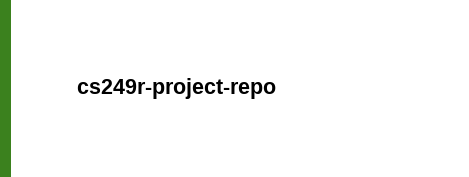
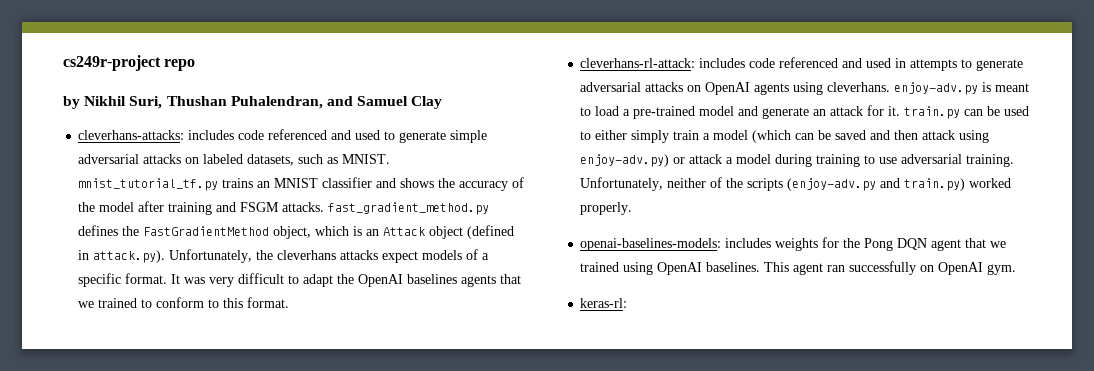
[77,78,276,99] cs249r-project-repo -> [63,55,196,71] [63,96,443,109] [78,129,488,143] [78,154,391,166] [78,177,525,191] [78,201,490,215] [78,225,515,239] [78,249,490,263] [78,273,522,287] [78,297,290,308] [580,57,1024,71] [580,82,1030,95] [580,105,1030,119] [580,130,990,143] [580,154,1015,167] [580,177,1012,191] [580,202,633,215] [580,237,1007,251] [580,261,1017,275] [580,298,628,308] cs249r-project repo // by Nikhil Suri, Thushan Puhalendran, and Samuel Clay // cleverhans-attacks: includes code referenced and used to generate simple adversarial attacks on labeled datasets, such as MNIST. mnist_tutorial_tf.py trains an MNIST classifier and shows the accuracy of the model after training and FSGM attacks. fast_gradient_method.py defines the FastGradientMethod object, which is an Attack object (defined in attack.py). Unfortunately, the cleverhans attacks expect models of a specific format. It was very difficult to adapt the OpenAI baselines agents that we trained to conform to this format. // cleverhans-rl-attack: includes code referenced and used in attempts to generate adversarial attacks on OpenAI agents using cleverhans. enjoy-adv.py is meant to load a pre-trained model and generate an attack for it. train.py can be used to either simply train a model (which can be saved and then attack using enjoy-adv.py) or attack a model during training to use adversarial training. Unfortunately, neither of the scripts (enjoy-adv.py and train.py) worked properly. // openai-baselines-models: includes weights for the Pong DQN agent that we trained using OpenAI baselines. This agent ran successfully on OpenAI gym. // keras-rl:

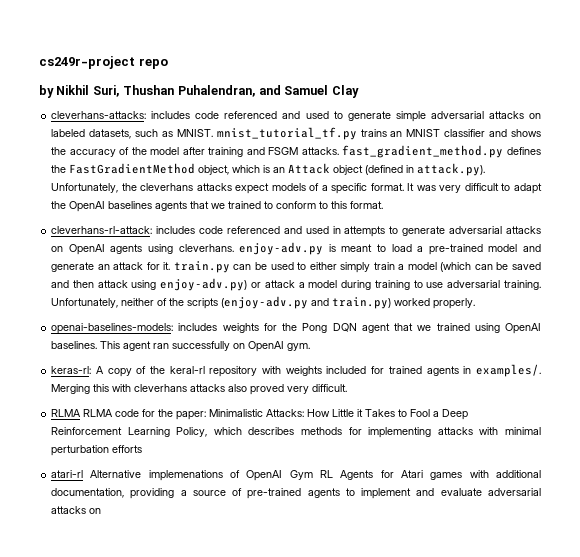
(628, 303) none -> [95,364,541,377] [51,384,348,395] [51,409,469,420] [51,427,541,438] [51,445,143,456] [51,470,541,481] [51,488,541,499] [51,506,102,514] A copy of the keral-rl repository with weights included for trained agents in examples/. Merging this with cleverhans attacks also proved very difficult. // RLMA RLMA code for the paper: Minimalistic Attacks: How Little it Takes to Fool a Deep Reinforcement Learning Policy, which describes methods for implementing attacks with minimal perturbation efforts // atari-rl Alternative implemenations of OpenAI Gym RL Agents for Atari games with additional documentation, providing a source of pre-trained agents to implement and evaluate adversarial attacks on

